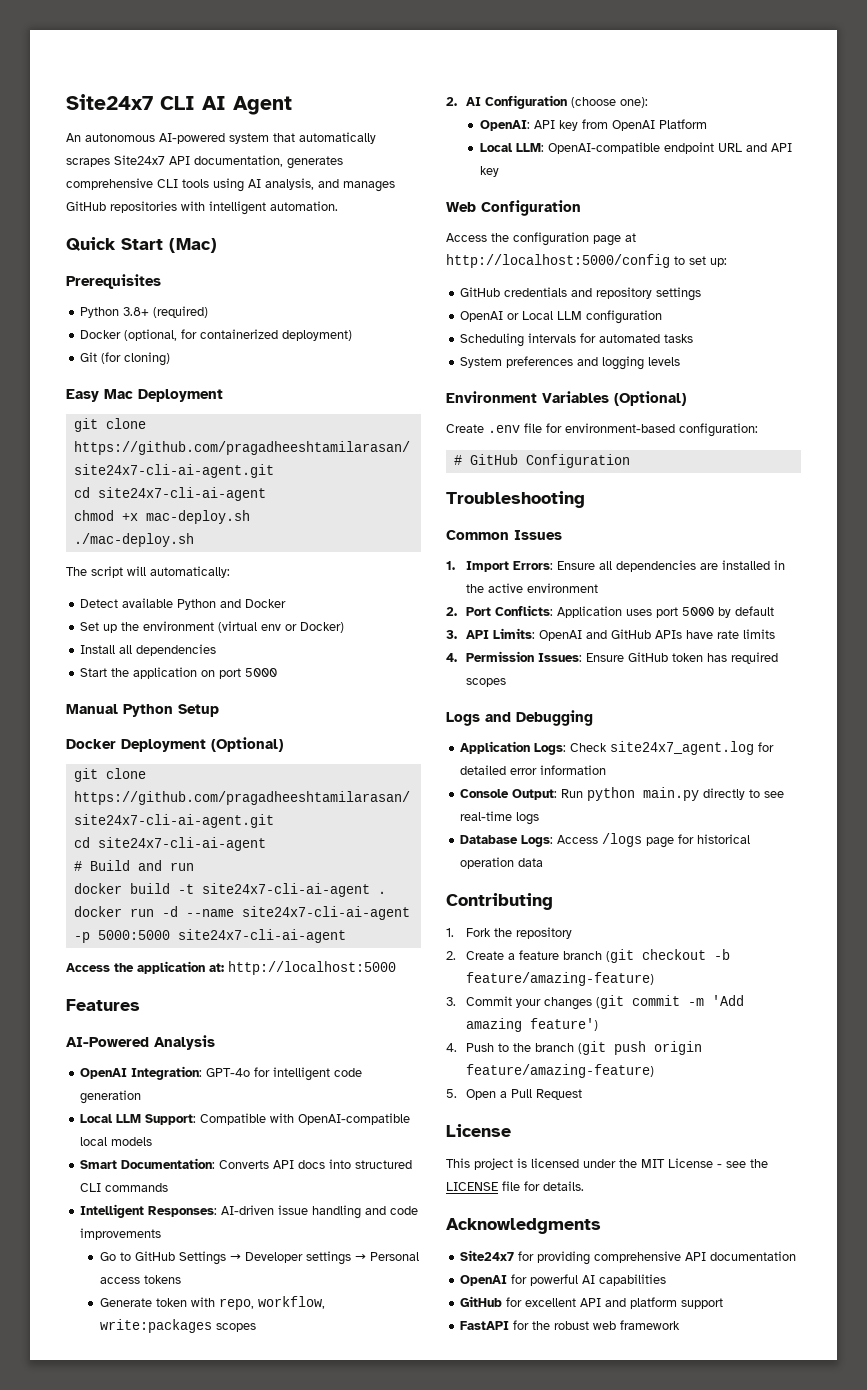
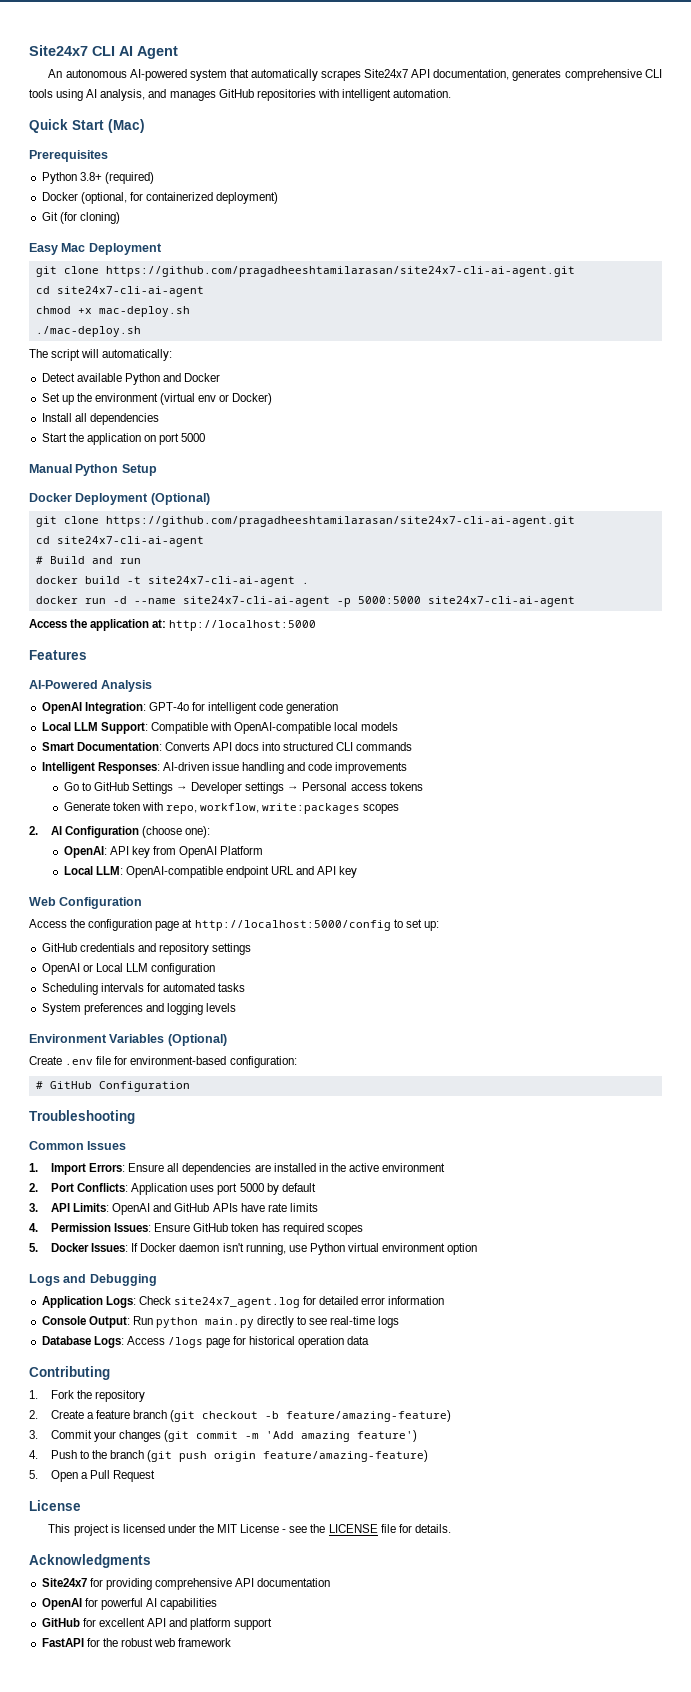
(506, 682) none -> [29,1243,478,1255] // 5. Docker Issues: If Docker daemon isn't running, use Python virtual environment option

